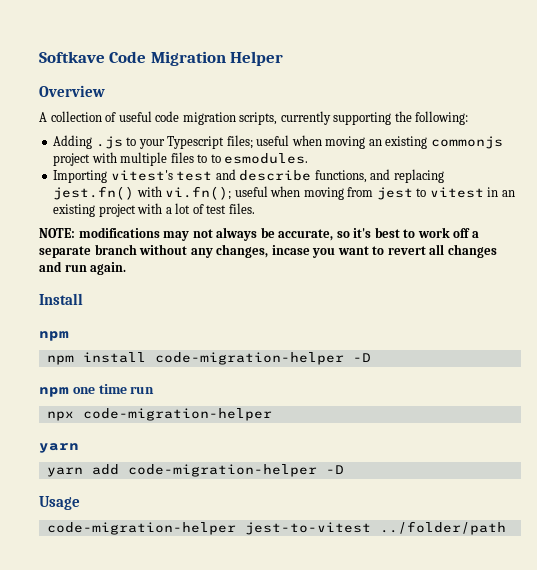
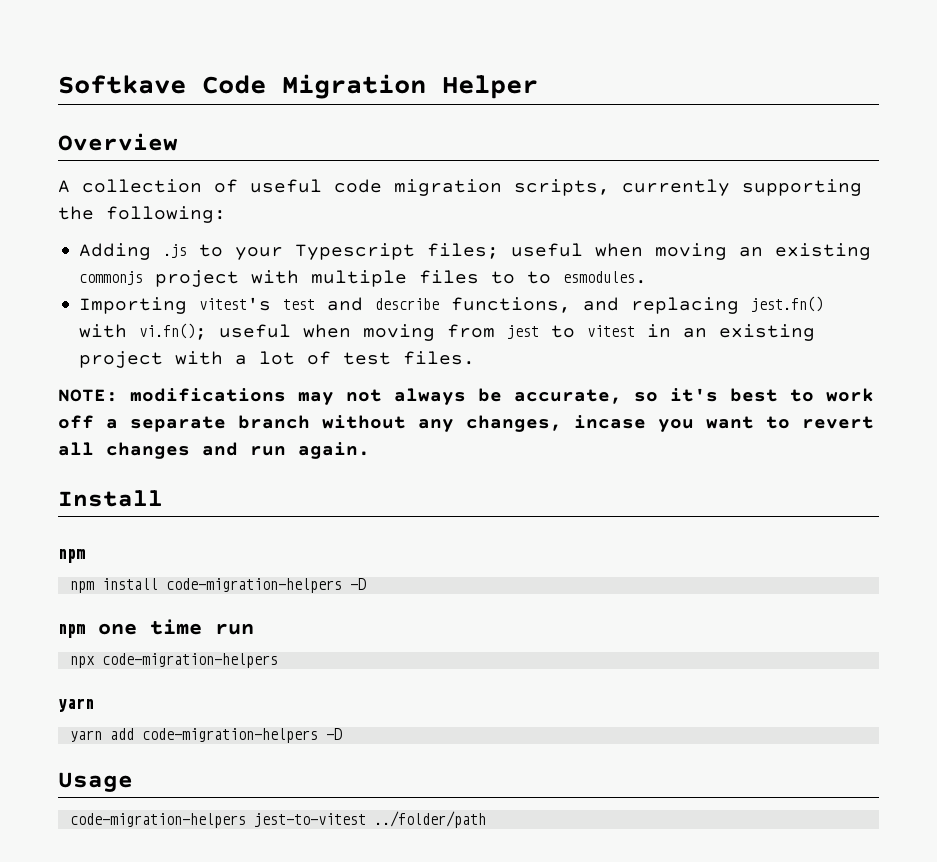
[154,352,344,365] code-migration-helper -> [165,578,342,593] code-migration-helpers
[82,408,272,421] code-migration-helper -> [101,653,278,668] code-migration-helpers
[127,464,317,477] code-migration-helper -> [141,728,318,743] code-migration-helpers
[46,522,236,535] code-migration-helper -> [69,813,246,828] code-migration-helpers

